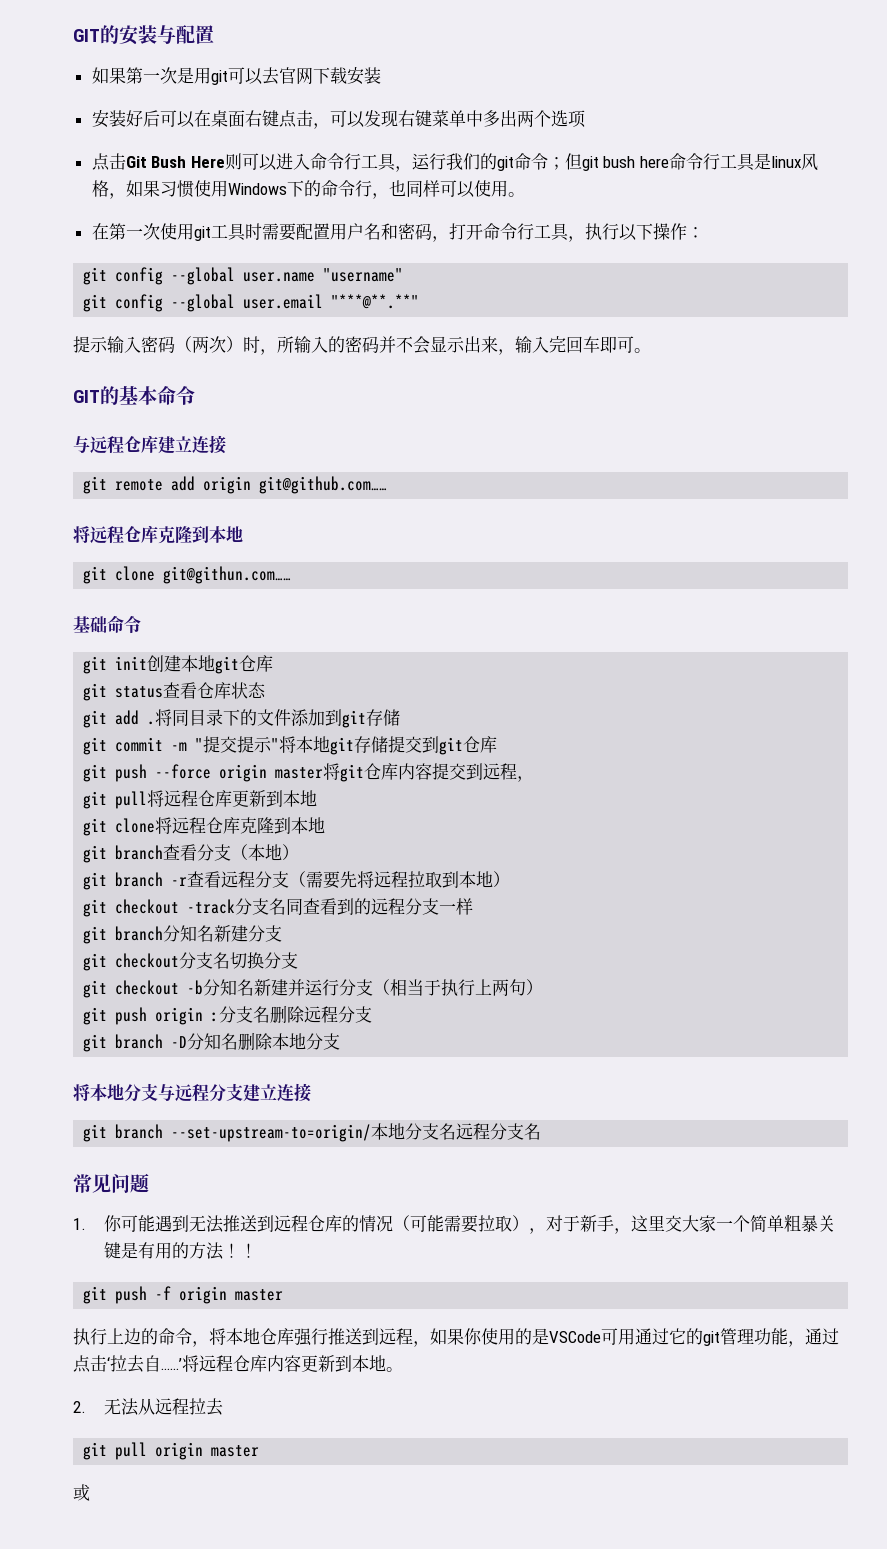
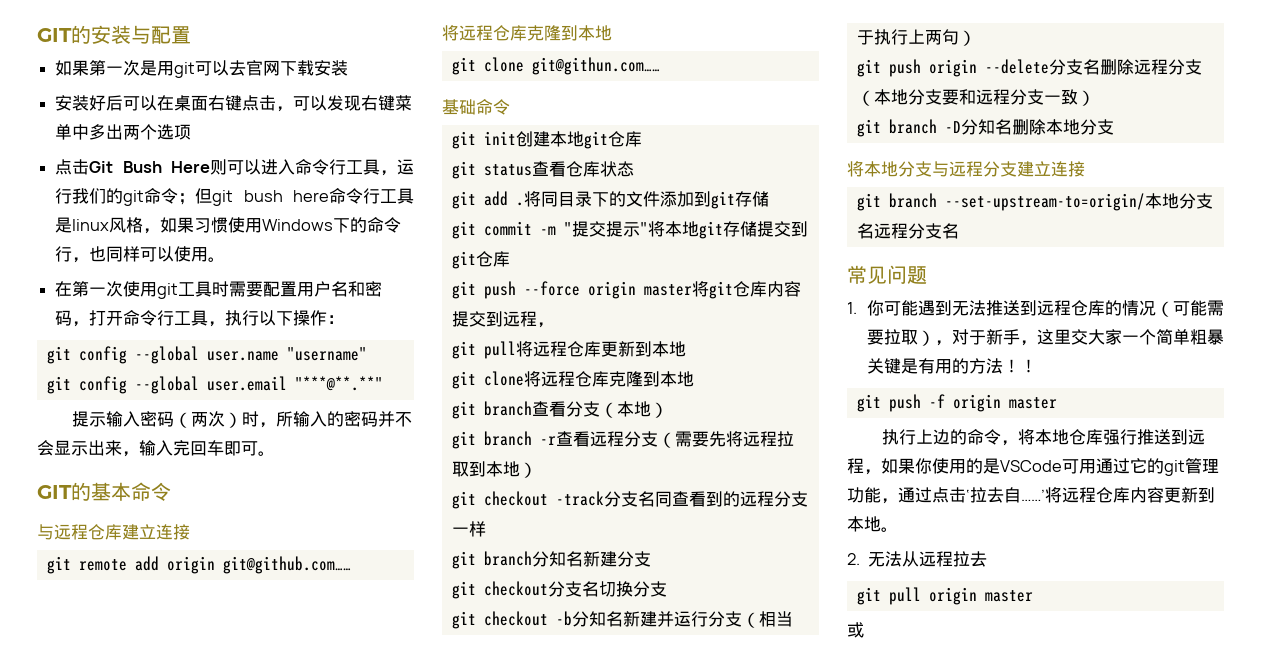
[211,1012,220,1022] : -> [984,59,1049,74] --delete
(373, 1014) none -> [856,89,1095,106] （本地分支要和远程分支一致）

